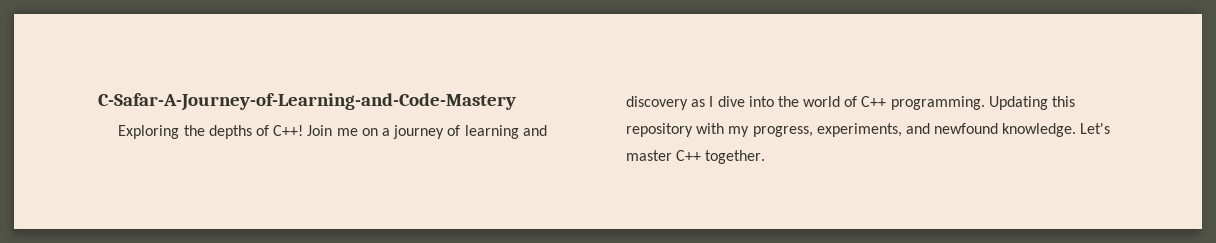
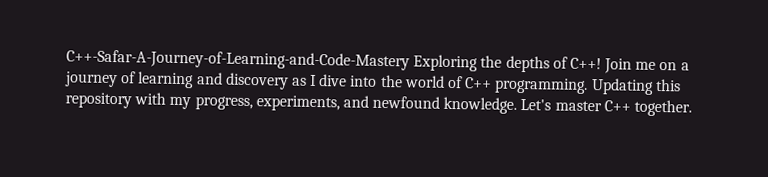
[98,93,516,111] C-Safar-A-Journey-of-Learning-and-Code-Mastery // -> [66,49,410,71] C++-Safar-A-Journey-of-Learning-and-Code-Mastery

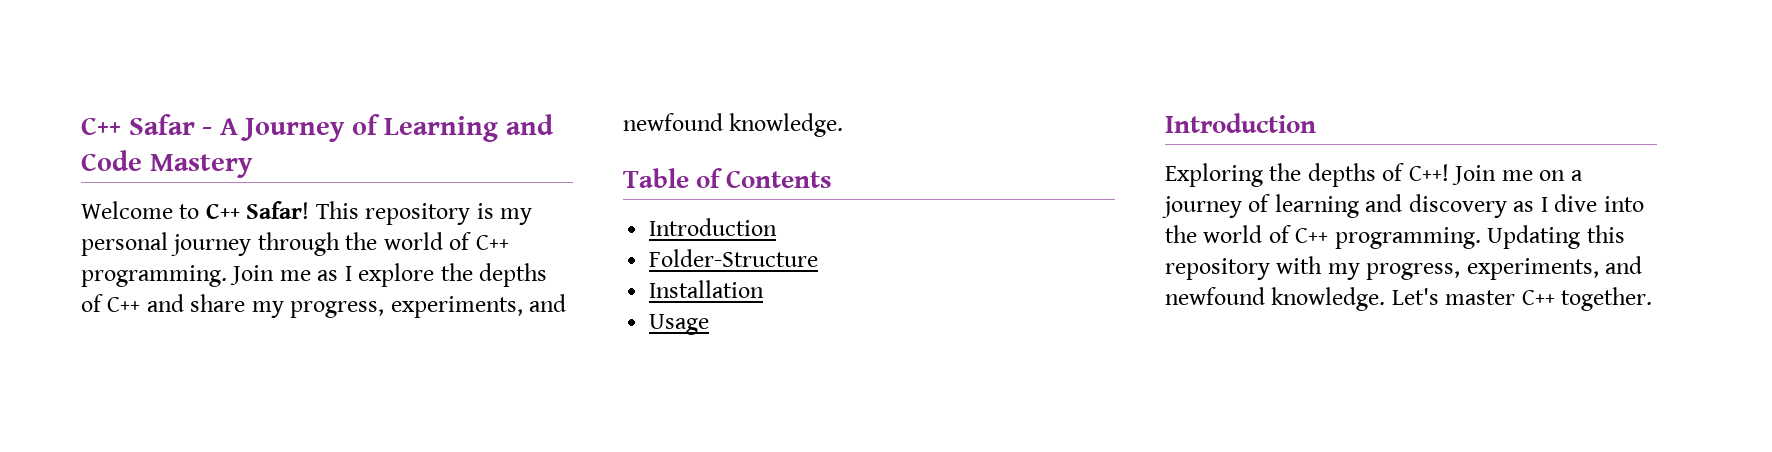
[66,49,410,71] C++-Safar-A-Journey-of-Learning-and-Code-Mastery -> [81,114,554,142] [81,150,253,178] [81,201,533,225] [81,232,509,256] [81,263,548,287] [81,294,567,318] [623,113,844,137] [623,168,833,188] [649,218,778,236] [649,249,819,267] [649,280,765,298] [649,314,710,335] [1165,113,1316,133] C++ Safar - A Journey of Learning and Code Mastery // Welcome to C++ Safar! This repository is my personal journey through the world of C++ programming. Join me as I explore the depths of C++ and share my progress, experiments, and newfound knowledge. // Table of Contents // Introduction // Folder-Structure // Installation // Usage // Introduction //

